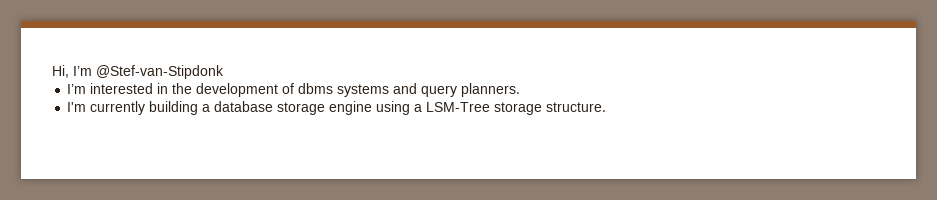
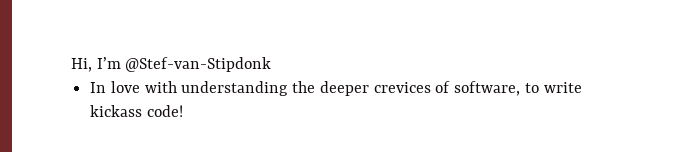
[67,83,521,97] [67,101,607,115] I’m interested in the development of dbms systems and query planners. // I'm currently building a database storage engine using a LSM-Tree storage structure. -> [90,81,582,96] [90,105,183,117] In love with understanding the deeper crevices of software, to write kickass code!

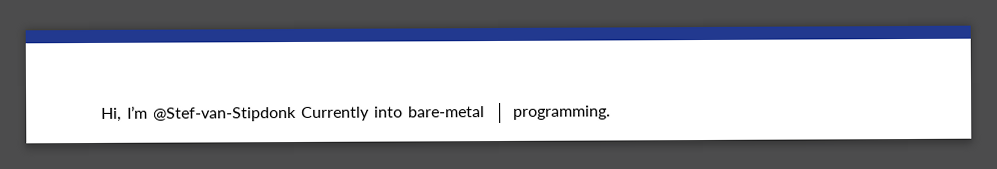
[90,81,582,96] [90,105,183,117] // In love with understanding the deeper crevices of software, to write kickass code! -> [301,105,611,121] Currently into bare-metal programming.

